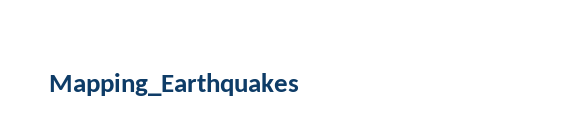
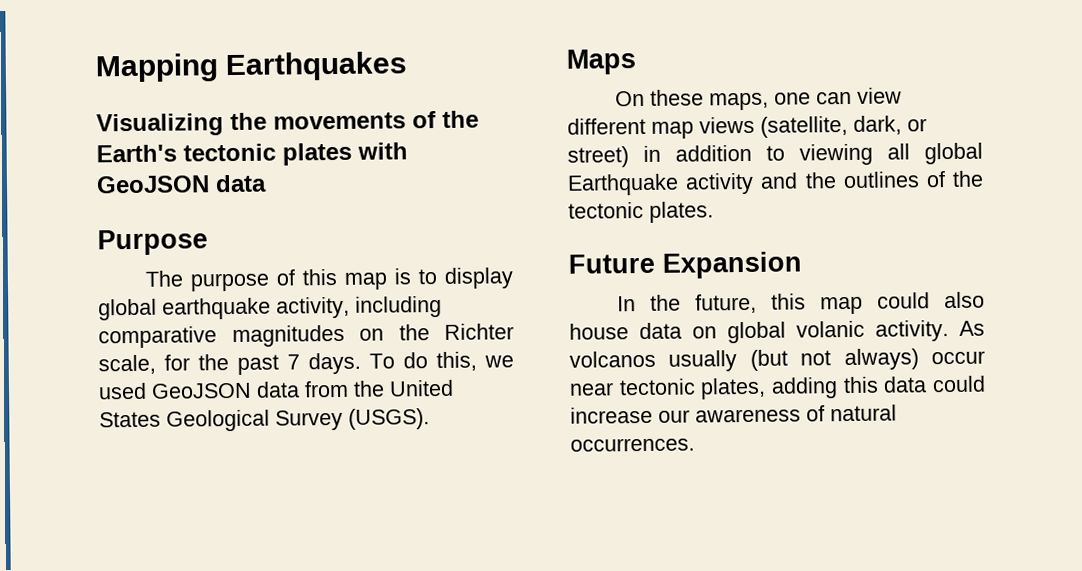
[49,73,299,96] Mapping_Earthquakes -> [95,51,408,83] [96,110,479,137] [96,142,408,166] [96,174,267,194] [97,229,208,256] [144,267,515,292] [98,295,442,321] [98,323,514,349] [98,351,514,375] [98,379,454,400] [99,408,430,432] [566,49,636,75] [614,87,902,111] [567,115,927,139] [567,142,983,168] [567,170,984,196] [568,201,714,223] [568,251,802,279] [616,291,985,315] [569,320,985,344] [569,348,985,372] [569,375,986,400] [570,404,897,424] [570,437,695,452] Mapping Earthquakes // Visualizing the movements of the Earth's tectonic plates with GeoJSON data // Purpose // The purpose of this map is to display global earthquake activity, including comparative magnitudes on the Richter scale, for the past 7 days. To do this, we used GeoJSON data from the United States Geological Survey (USGS). // Maps // On these maps, one can view different map views (satellite, dark, or street) in addition to viewing all global Earthquake activity and the outlines of the tectonic plates. // Future Expansion // In the future, this map could also house data on global volanic activity. As volcanos usually (but not always) occur near tectonic plates, adding this data could increase our awareness of natural occurrences.

